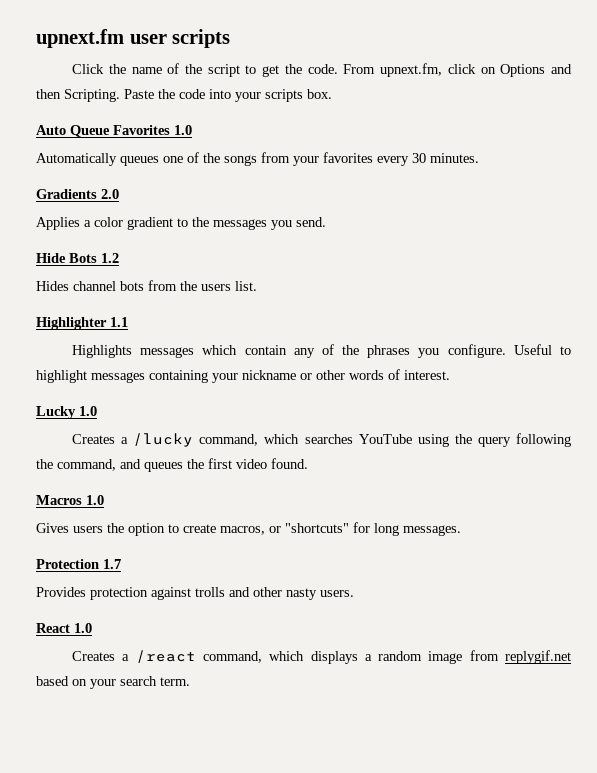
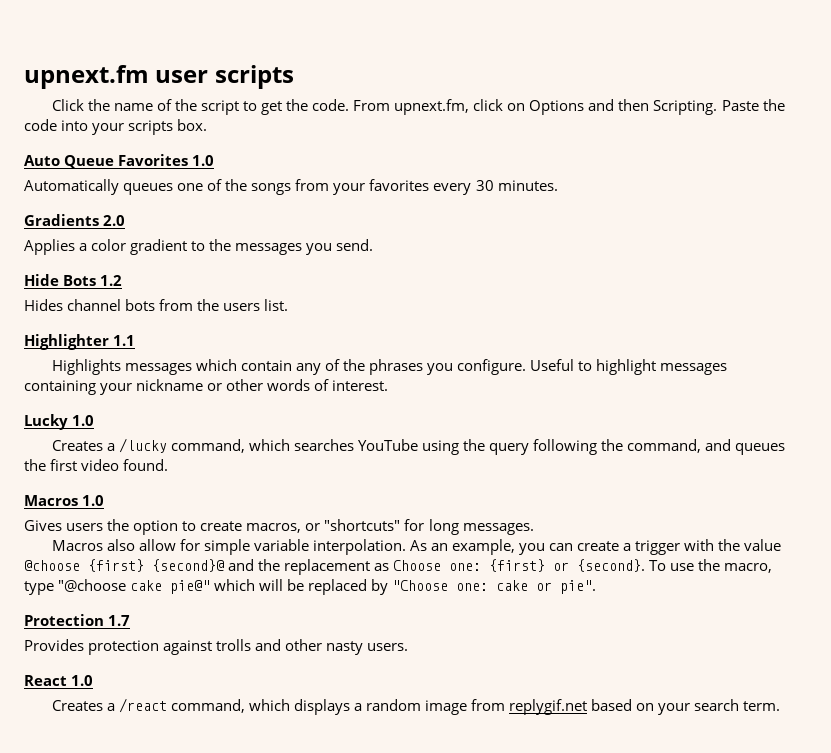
(461, 530) none -> [51,539,782,555] [24,559,773,575] [24,579,597,595] // Macros also allow for simple variable interpolation. As an example, you can create a trigger with the value @choose {first} {second}@ and the replacement as Choose one: {first} or {second}. To use the macro, type "@choose cake pie@" which will be replaced by "Choose one: cake or pie".

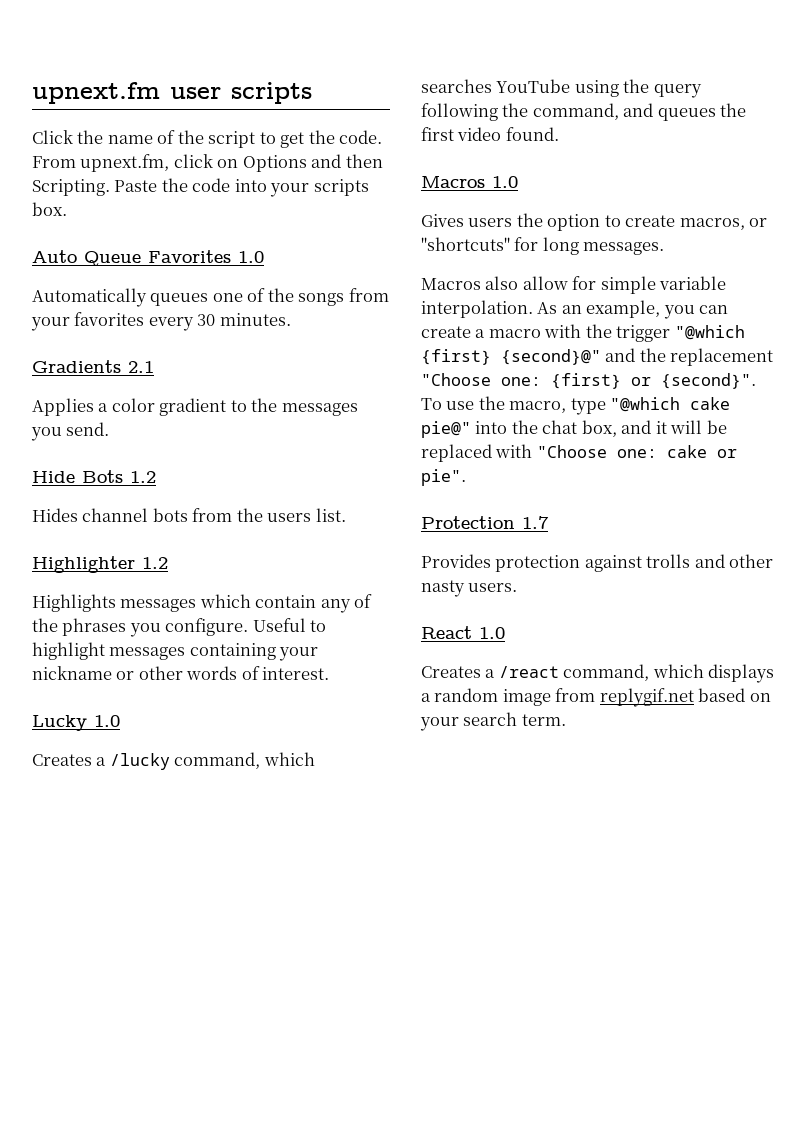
[103,215,126,226] 2.0 -> [128,361,154,373] 2.1
[113,335,136,346] 1.1 -> [142,557,168,569] 1.2
[635,540,681,555] trigger -> [488,329,541,338] macro
[744,539,782,551] [24,559,224,572] value @choose {first} {second}@ -> [616,325,745,342] [421,349,601,365] trigger "@which {first} {second}@"
[374,560,442,571] as Choose -> [421,373,491,386] "Choose
[577,559,646,572] {second}. -> [661,373,756,389] {second}".
[58,579,127,592] "@choose -> [610,397,681,412] "@which
[214,579,256,591] which -> [475,420,667,437] into the chat box, and it
[371,579,389,595] by -> [495,444,533,458] with

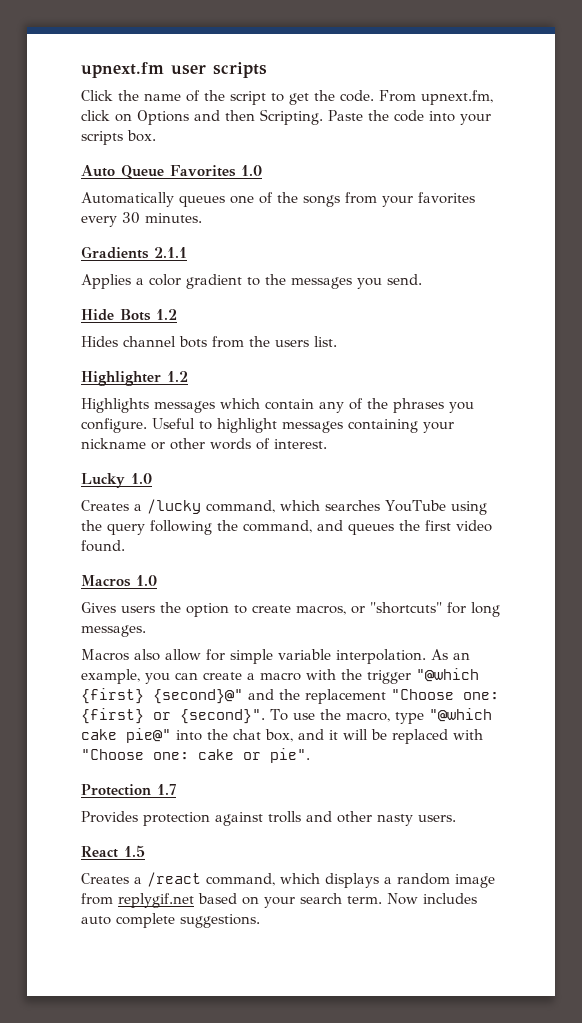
[128,361,154,373] 2.1 -> [154,247,187,258] 2.1.1
[479,627,505,639] 1.0 -> [124,845,145,857] 1.5
(566, 720) none -> [387,893,477,905] [81,913,260,928] Now includes auto complete suggestions.

